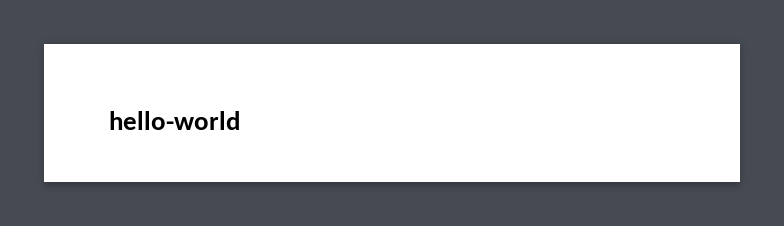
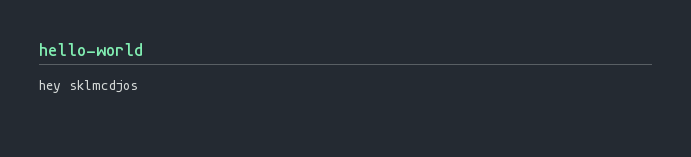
(240, 120) none -> [39,80,138,93] // hey sklmcdjos

